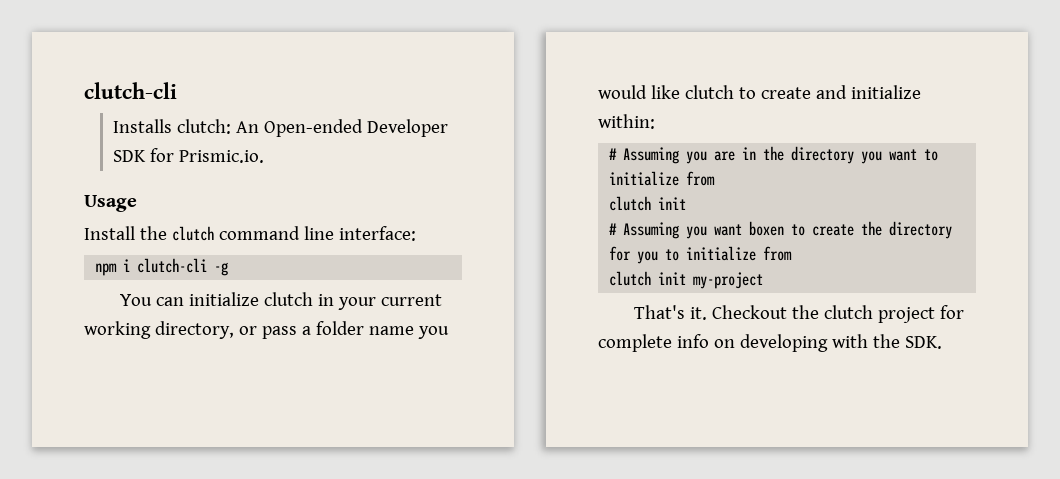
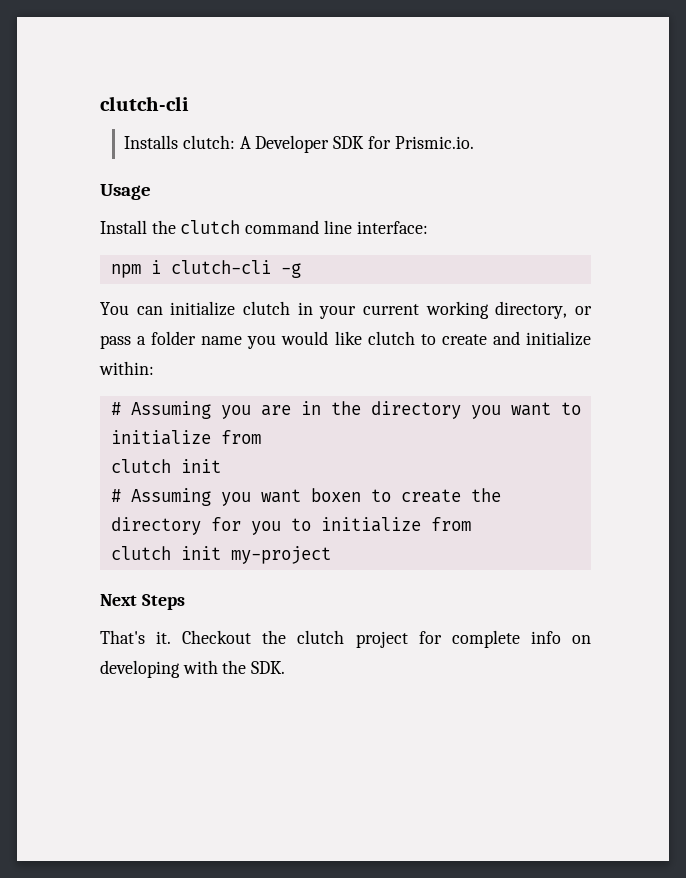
[236,119,364,137] An Open-ended -> [239,136,251,149] A
(764, 280) none -> [100,594,185,610] // Next Steps

